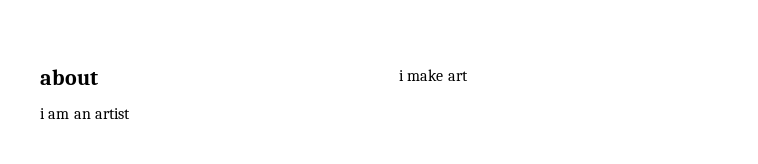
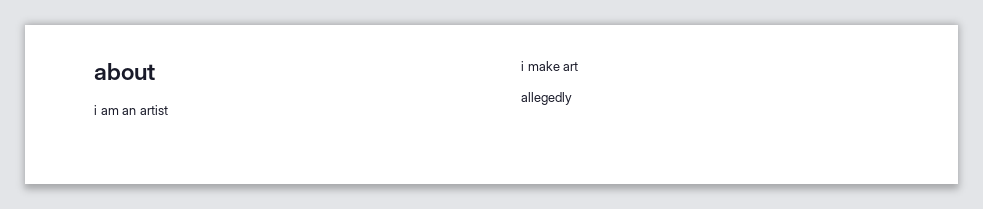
(468, 76) none -> [521,92,572,105] // allegedly

